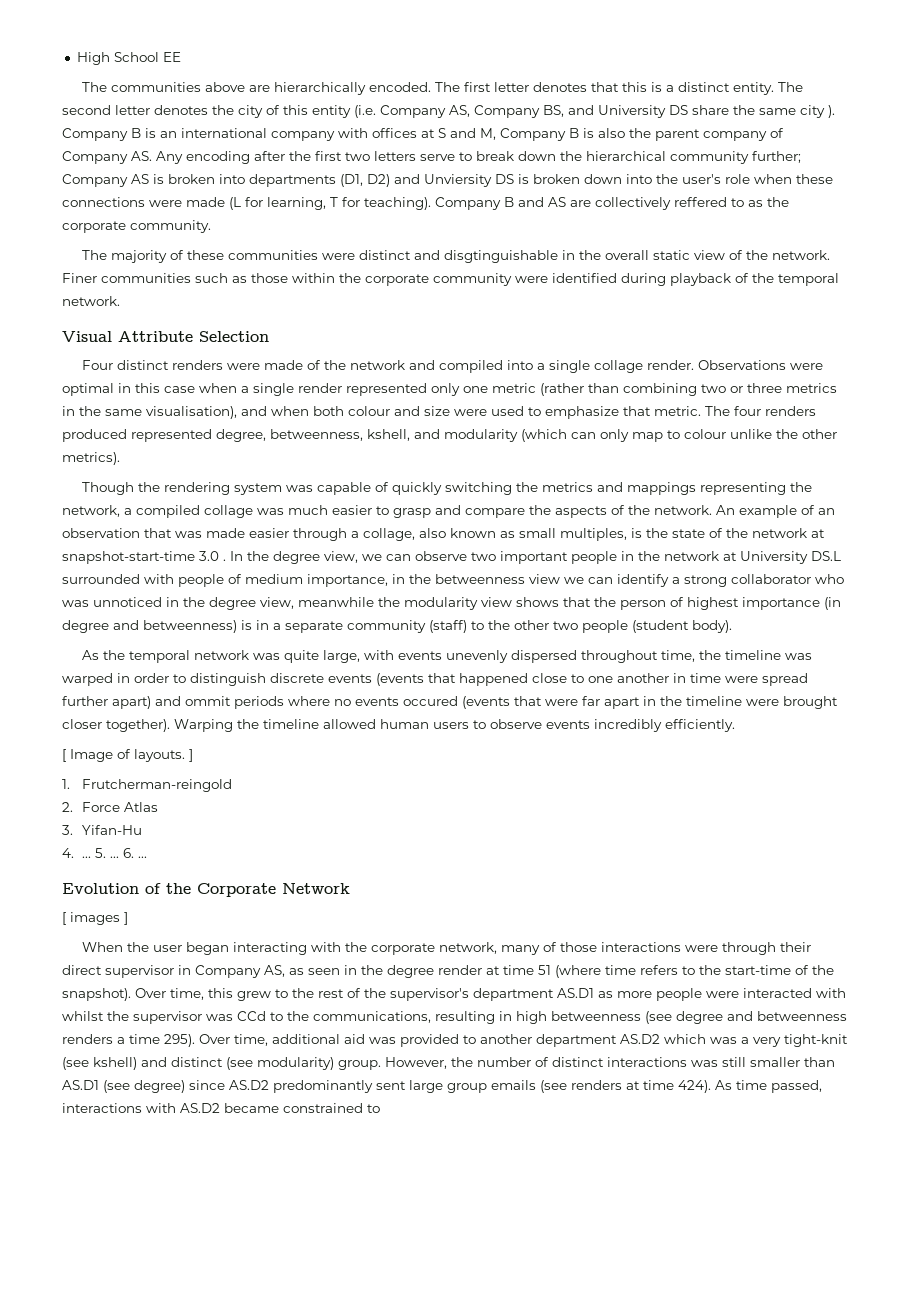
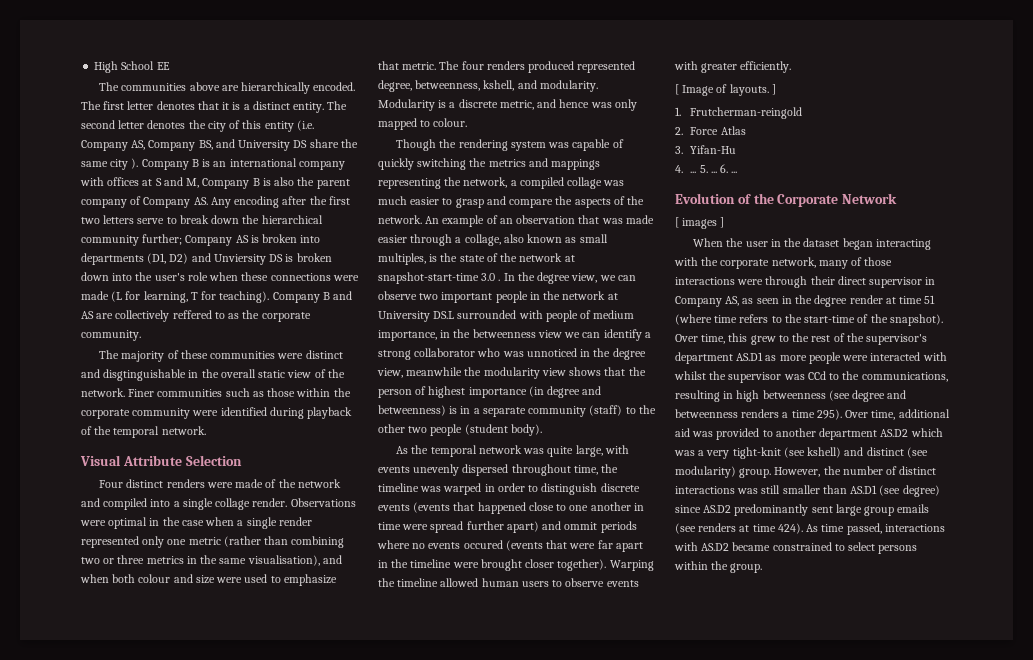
[622,82,648,92] this -> [222,102,230,110] it
[135,383,160,393] this -> [162,517,180,526] the
[444,429,837,442] [62,452,120,465] modularity (which can only map to colour unlike the other metrics). -> [539,80,598,92] [378,99,637,111] [378,118,468,130] modularity. Modularity is a discrete metric, and hence was only mapped to colour.
[594,719,662,732] incredibly -> [674,61,738,73] with greater
(183, 948) none -> [770,238,840,247] in the dataset
(380, 1108) none -> [848,542,918,554] [674,561,763,573] select persons within the group.

